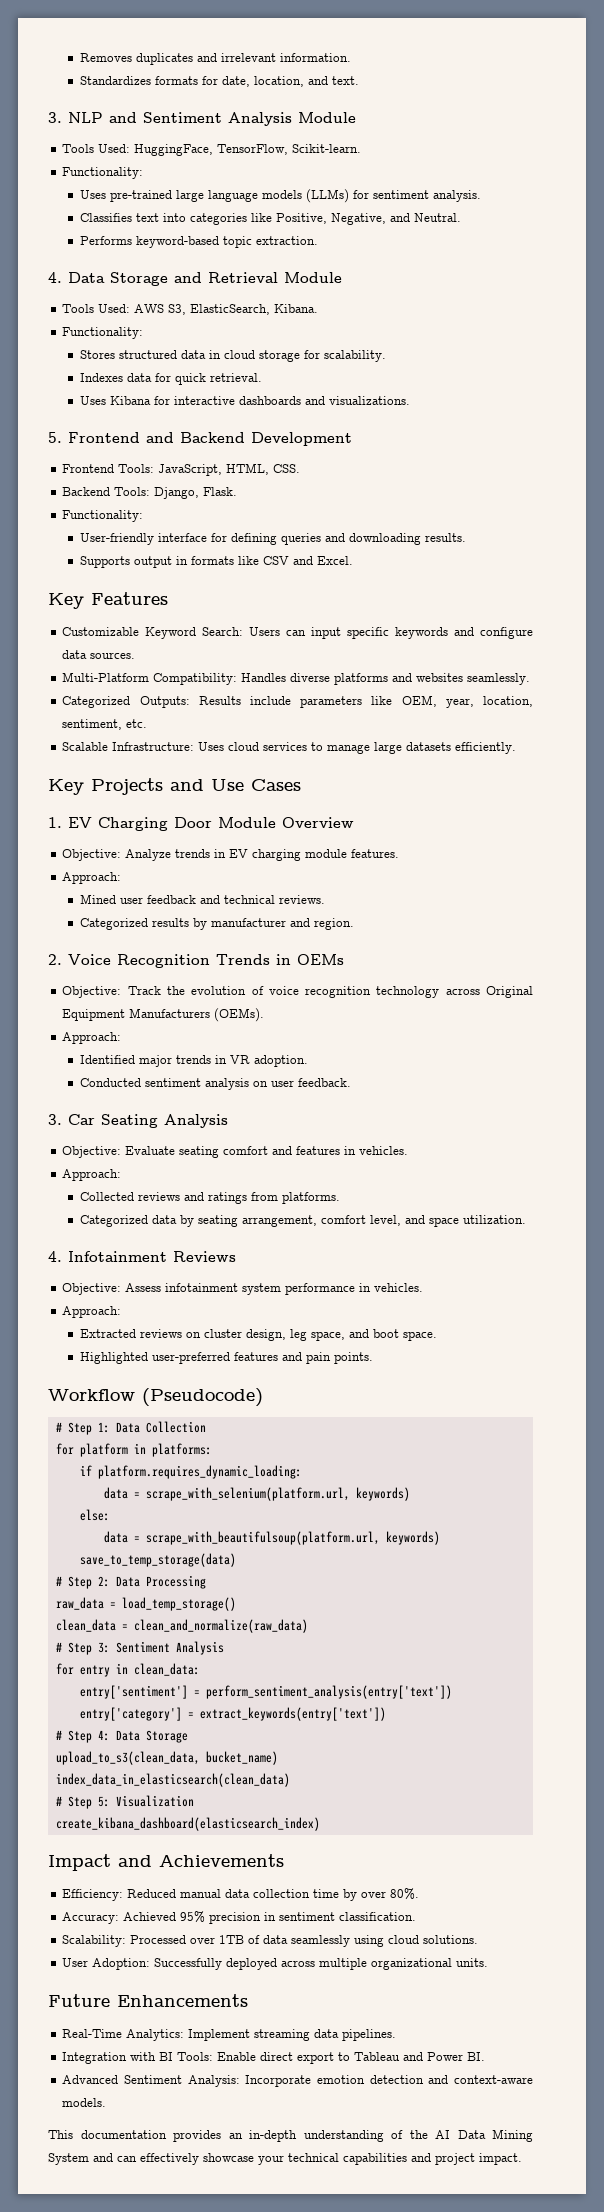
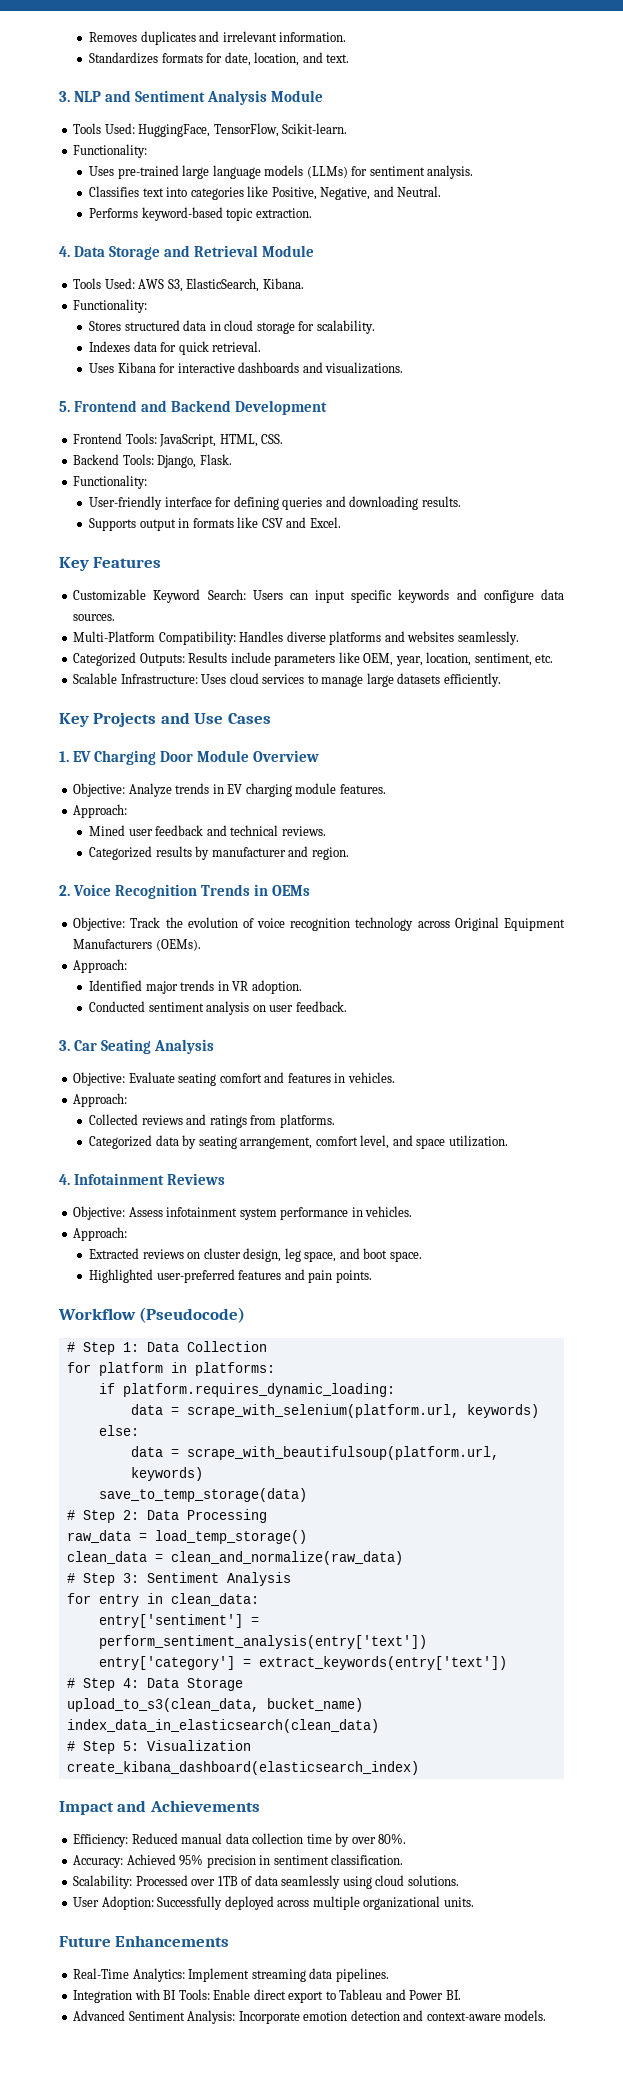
[48,2129,533,2142] [48,2153,522,2165] // This documentation provides an in-depth understanding of the AI Data Mining System and can effectively showcase your technical capabilities and project impact. -> (547, 2015) none

